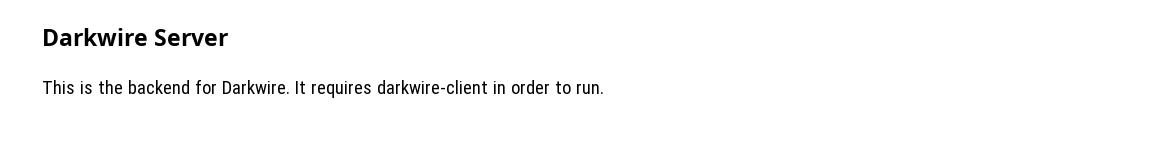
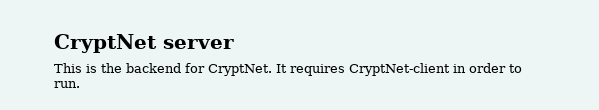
[42,28,229,46] Darkwire Server -> [54,34,234,53] CryptNet server
[221,80,290,94] Darkwire. -> [208,64,272,76] CryptNet.
[376,80,488,94] darkwire-client -> [349,63,450,76] CryptNet-client

